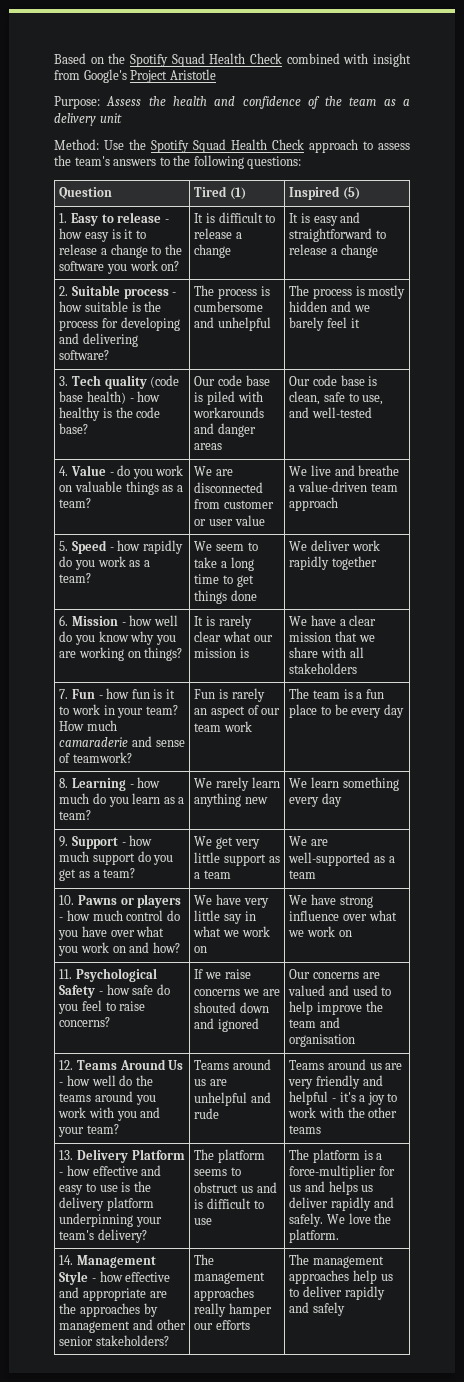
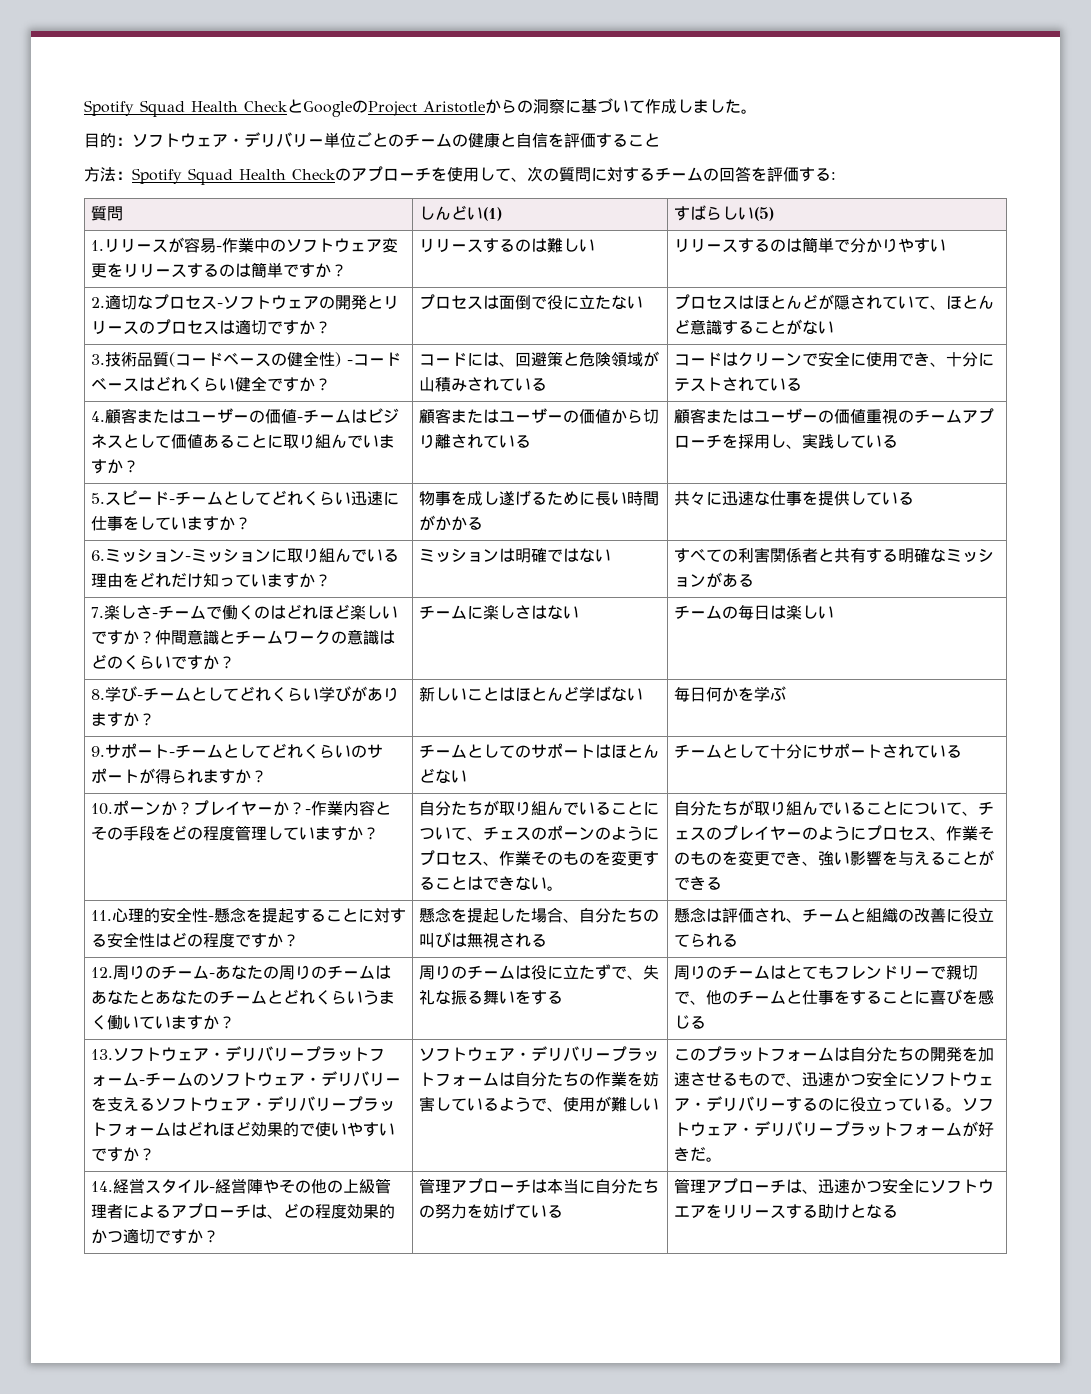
[54,53,411,67] [54,69,216,83] [54,96,411,109] [54,113,122,126] [54,139,410,153] [54,155,302,169] [59,187,113,199] [194,186,228,197] Based on the Spotify Squad Health Check combined with insight from Google's Project Aristotle // Purpose: Assess the health and confidence of the team as a delivery unit // Method: Use the Spotify Squad Health Check approach to assess the team's answers to the following questions: // Question | Tired -> [84,98,757,117] [84,132,660,148] [84,166,836,185] [90,206,123,221] [418,205,483,220] Spotify Squad Health CheckとGoogleのProject Aristotleからの洞察に基づいて作成しました。 // 目的：ソフトウェア・デリバリー単位ごとのチームの健康と自信を評価すること // 方法：Spotify Squad Health Checkのアプローチを使用して、次の質問に対するチームの回答を評価する: // 質問 | しんどい
[289,186,341,200] Inspired -> [673,205,754,221] すばらしい
[70,212,169,226] [59,228,146,242] [59,244,182,258] [59,260,180,274] [194,212,276,223] [194,228,242,239] [194,244,232,258] [289,212,361,226] [289,228,386,242] [289,244,378,258] [59,285,177,299] [59,301,162,312] [59,317,180,331] [59,333,138,347] [59,350,110,360] [194,285,270,299] [194,301,264,312] [194,317,271,331] [289,285,406,299] [289,301,370,312] [289,317,360,331] [59,375,180,389] [59,391,161,404] [59,407,161,421] [59,423,89,434] [194,375,270,386] [194,391,263,405] [193,407,265,418] [194,423,256,437] [194,443,223,450] [289,375,378,386] [289,391,384,405] [289,407,372,418] [59,465,184,479] [59,481,183,495] [59,498,92,508] [194,466,233,476] [194,482,264,493] [194,499,274,509] [194,515,265,526] [289,465,400,476] [289,481,398,492] [289,497,339,511] [59,540,183,554] [59,556,150,570] [59,573,92,583] [194,541,258,551] [194,557,254,571] [194,574,254,587] [194,590,257,604] [289,540,380,551] [289,556,377,570] [59,615,178,626] [59,631,176,645] [59,647,183,661] [194,615,252,629] [194,631,273,642] [194,648,249,658] [289,615,377,626] [289,631,375,642] [289,647,364,658] [289,663,358,674] [59,688,175,699] [59,704,178,718] [59,720,117,731] [59,736,185,747] [59,752,132,763] [194,688,265,702] [194,705,281,718] [194,721,252,732] [289,688,384,699] [289,704,404,718] [59,777,161,791] [59,793,185,807] [59,810,92,820] [194,777,280,791] [194,793,268,807] [289,777,399,791] [289,793,342,807] [59,835,153,849] [59,851,174,865] [59,868,136,881] [194,836,260,849] [194,852,280,866] [194,870,231,879] [289,836,328,846] [288,852,395,866] [289,870,317,879] [59,894,182,908] [59,910,180,921] [58,926,165,940] [58,942,180,956] [194,894,269,908] [194,910,256,924] [193,926,270,937] [194,946,208,953] [289,894,373,908] [289,910,397,921] [288,926,352,937] [59,968,157,982] [59,984,170,998] [58,1000,146,1014] [59,1017,111,1027] [194,969,251,979] [194,989,280,996] [194,1002,269,1013] [194,1018,259,1032] [289,969,380,979] [288,985,392,996] [289,1001,383,1015] [289,1017,340,1028] [289,1034,356,1047] [59,1059,184,1070] [59,1075,153,1086] [59,1091,156,1105] [58,1107,161,1121] [58,1124,119,1137] [194,1059,271,1070] [194,1079,227,1086] [194,1092,271,1106] [194,1108,220,1119] [289,1059,403,1070] [288,1075,383,1089] [289,1091,398,1105] [288,1107,398,1118] [289,1125,322,1134] [59,1149,185,1163] [59,1165,162,1176] [59,1181,151,1195] [59,1197,154,1211] [59,1213,162,1227] [59,1229,147,1243] [194,1149,265,1163] [194,1167,241,1176] [194,1182,277,1193] [194,1198,264,1209] [194,1218,213,1225] [289,1149,383,1163] [289,1165,395,1179] [289,1181,374,1195] [289,1197,394,1211] [289,1213,392,1227] [289,1229,340,1243] [59,1255,156,1268] [59,1271,171,1285] [59,1287,167,1301] [59,1303,158,1317] [59,1319,186,1333] [59,1335,169,1346] [194,1254,215,1265] [194,1272,266,1284] [194,1287,255,1301] [194,1303,272,1317] [194,1320,250,1330] [289,1254,384,1268] [289,1270,393,1284] [289,1286,385,1300] [289,1302,345,1316] Easy to release - how easy is it to release a change to the software you work on? | It is difficult to release a change | It is easy and straightforward to release a change // 2. Suitable process - how suitable is the process for developing and delivering software? | The process is cumbersome and unhelpful | The process is mostly hidden and we barely feel it // 3. Tech quality (code base health) - how healthy is the code base? | Our code base is piled with workarounds and danger areas | Our code base is clean, safe to use, and well-tested // 4. Value - do you work on valuable things as a team? | We are disconnected from customer or user value | We live and breathe a value-driven team approach // 5. Speed - how rapidly do you work as a team? | We seem to take a long time to get things done | We deliver work rapidly together // 6. Mission - how well do you know why you are working on things? | It is rarely clear what our mission is | We have a clear mission that we share with all stakeholders // 7. Fun - how fun is it to work in your team? How much camaraderie and sense of teamwork? | Fun is rarely an aspect of our team work | The team is a fun place to be every day // 8. Learning - how much do you learn as a team? | We rarely learn anything new | We learn something every day // 9. Support - how much support do you get as a team? | We get very little support as a team | We are well-supported as a team // 10. Pawns or players - how much control do you have over what you work on and how? | We have very little say in what we work on | We have strong influence over what we work on // 11. Psychological Safety - how safe do you feel to raise concerns? | If we raise concerns we are shouted down and ignored | Our concerns are valued and used to help improve the team and organisation // 12. Teams Around Us - how well do the teams around you work with you and your team? | Teams around us are unhelpful and rude | Teams around us are very friendly and helpful - it's a joy to work with the other teams // 13. Delivery Platform - how effective and easy to use is the delivery platform underpinning your team's delivery? | The platform seems to obstruct us and is difficult to use | The platform is a force-multiplier for us and helps us deliver rapidly and safely. We love the platform. // 14. Management Style - how effective and appropriate are the approaches by management and other senior stakeholders? | The management approaches really hamper our efforts | The management approaches help us to deliver rapidly and safely -> [103,237,398,253] [90,262,347,278] [418,238,595,253] [673,237,946,253] [90,294,399,310] [90,319,331,335] [418,294,643,310] [673,294,994,310] [673,319,834,335] [90,351,401,367] [90,376,331,392] [418,351,659,367] [418,377,547,392] [673,351,994,367] [673,377,802,392] [90,408,399,424] [90,434,395,449] [90,459,139,474] [418,408,659,424] [418,433,531,449] [673,408,994,424] [673,433,898,449] [90,490,399,506] [90,516,251,531] [418,490,659,506] [418,515,483,531] [673,491,914,506] [90,548,399,563] [90,572,331,588] [418,548,611,563] [673,547,994,563] [673,572,754,588] [90,604,398,620] [90,629,395,645] [90,654,235,670] [418,605,579,620] [673,605,834,620] [90,686,399,702] [90,712,155,727] [418,686,643,702] [673,686,786,702] [90,743,383,759] [90,768,267,784] [418,743,659,759] [418,768,467,784] [673,743,962,759] [90,800,391,816] [90,825,379,841] [418,800,659,816] [418,825,659,841] [418,850,659,866] [418,876,563,891] [673,800,994,816] [673,825,994,841] [673,850,994,866] [673,876,722,890] [90,907,406,923] [90,932,299,948] [418,907,659,923] [418,932,547,948] [673,907,994,923] [673,933,738,947] [90,965,391,980] [90,989,395,1005] [90,1015,235,1030] [418,964,659,980] [418,990,563,1005] [673,964,978,980] [673,989,994,1005] [673,1015,706,1029] [90,1046,385,1062] [90,1071,401,1087] [90,1096,395,1112] [90,1121,395,1137] [90,1147,155,1162] [418,1046,659,1062] [418,1072,659,1087] [418,1096,659,1112] [673,1046,994,1062] [673,1071,994,1087] [673,1096,994,1112] [673,1121,994,1137] [673,1147,722,1162] [90,1178,391,1194] [90,1203,395,1219] [90,1228,219,1244] [418,1178,659,1194] [418,1203,563,1219] [673,1178,994,1194] [673,1204,898,1219] リリースが容易-作業中のソフトウェア変更をリリースするのは簡単ですか？ | リリースするのは難しい | リリースするのは簡単で分かりやすい // 2.適切なプロセス-ソフトウェアの開発とリリースのプロセスは適切ですか？ | プロセスは面倒で役に立たない | プロセスはほとんどが隠されていて、ほとんど意識することがない // 3.技術品質(コードベースの健全性) -コードベースはどれくらい健全ですか？ | コードには、回避策と危険領域が山積みされている | コードはクリーンで安全に使用でき、十分にテストされている // 4.顧客またはユーザーの価値-チームはビジネスとして価値あることに取り組んでいますか？ | 顧客またはユーザーの価値から切り離されている | 顧客またはユーザーの価値重視のチームアプローチを採用し、実践している // 5.スピード-チームとしてどれくらい迅速に仕事をしていますか？ | 物事を成し遂げるために長い時間がかかる | 共々に迅速な仕事を提供している // 6.ミッション-ミッションに取り組んでいる理由をどれだけ知っていますか？ | ミッションは明確ではない | すべての利害関係者と共有する明確なミッションがある // 7.楽しさ-チームで働くのはどれほど楽しいですか？仲間意識とチームワークの意識はどのくらいですか？ | チームに楽しさはない | チームの毎日は楽しい // 8.学び-チームとしてどれくらい学びがありますか？ | 新しいことはほとんど学ばない | 毎日何かを学ぶ // 9.サポート-チームとしてどれくらいのサポートが得られますか？ | チームとしてのサポートはほとんどない | チームとして十分にサポートされている // 10.ポーンか？プレイヤーか？-作業内容とその手段をどの程度管理していますか？ | 自分たちが取り組んでいることについて、チェスのポーンのようにプロセス、作業そのものを変更することはできない。 | 自分たちが取り組んでいることについて、チェスのプレイヤーのようにプロセス、作業そのものを変更でき、強い影響を与えることができる // 11.心理的安全性-懸念を提起することに対する安全性はどの程度ですか？ | 懸念を提起した場合、自分たちの叫びは無視される | 懸念は評価され、チームと組織の改善に役立てられる // 12.周りのチーム-あなたの周りのチームはあなたとあなたのチームとどれくらいうまく働いていますか？ | 周りのチームは役に立たずで、失礼な振る舞いをする | 周りのチームはとてもフレンドリーで親切で、他のチームと仕事をすることに喜びを感じる // 13.ソフトウェア・デリバリープラットフォーム-チームのソフトウェア・デリバリーを支えるソフトウェア・デリバリープラットフォームはどれほど効果的で使いやすいですか？ | ソフトウェア・デリバリープラットフォームは自分たちの作業を妨害しているようで、使用が難しい | このプラットフォームは自分たちの開発を加速させるもので、迅速かつ安全にソフトウェア・デリバリーするのに役立っている。ソフトウェア・デリバリープラットフォームが好きだ。 // 14.経営スタイル-経営陣やその他の上級管理者によるアプローチは、どの程度効果的かつ適切ですか？ | 管理アプローチは本当に自分たちの努力を妨げている | 管理アプローチは、迅速かつ安全にソフトウエアをリリースする助けとなる

